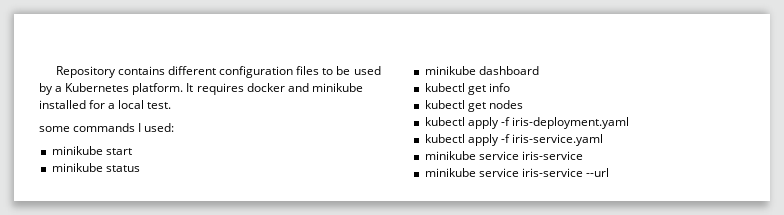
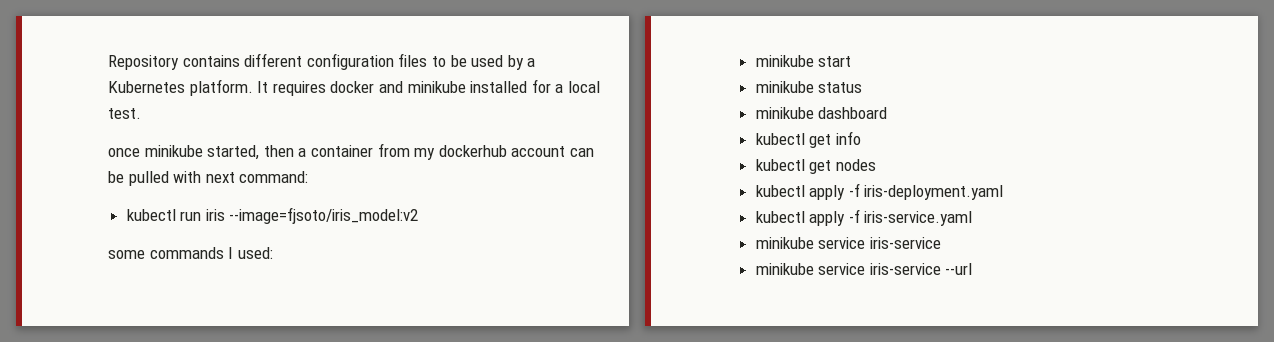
(172, 105) none -> [108,143,594,160] [108,171,309,186] [126,207,419,224] // once minikube started, then a container from my dockerhub account can be pulled with next command: // kubectl run iris --image=fjsoto/iris_model:v2

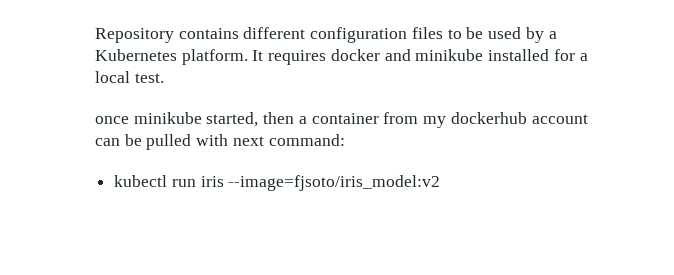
[108,247,273,259] [755,55,852,67] [755,81,863,93] [755,107,888,119] [755,131,861,148] [755,159,876,174] [755,183,1004,200] [755,209,973,226] [755,237,941,249] [755,263,973,275] // some commands I used: // minikube start // minikube status // minikube dashboard // kubectl get info // kubectl get nodes // kubectl apply -f iris-deployment.yaml // kubectl apply -f iris-service.yaml // minikube service iris-service // minikube service iris-service --url -> (441, 183) none

